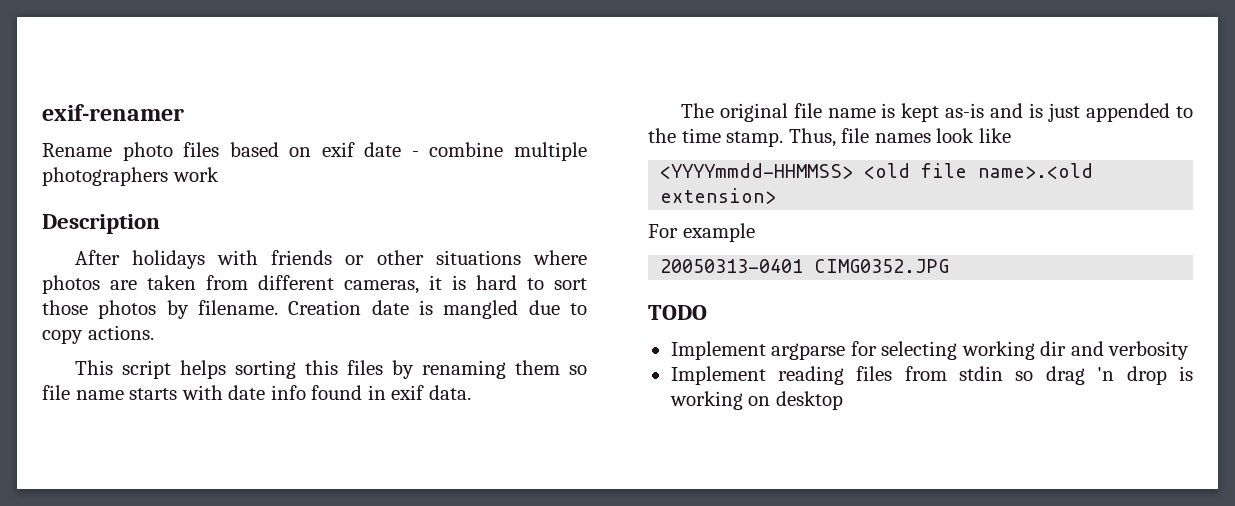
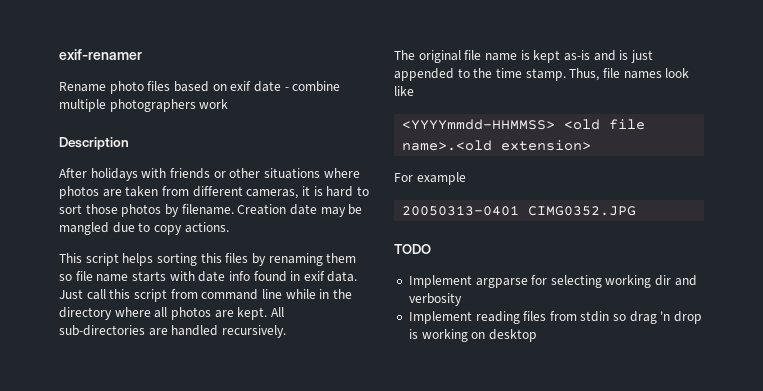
[419,300,433,315] is -> [320,204,363,217] may be
(471, 392) none -> [59,289,352,302] [59,307,284,320] [59,325,286,338] Just call this script from command line while in the directory where all photos are kept. All sub-directories are handled recursively.

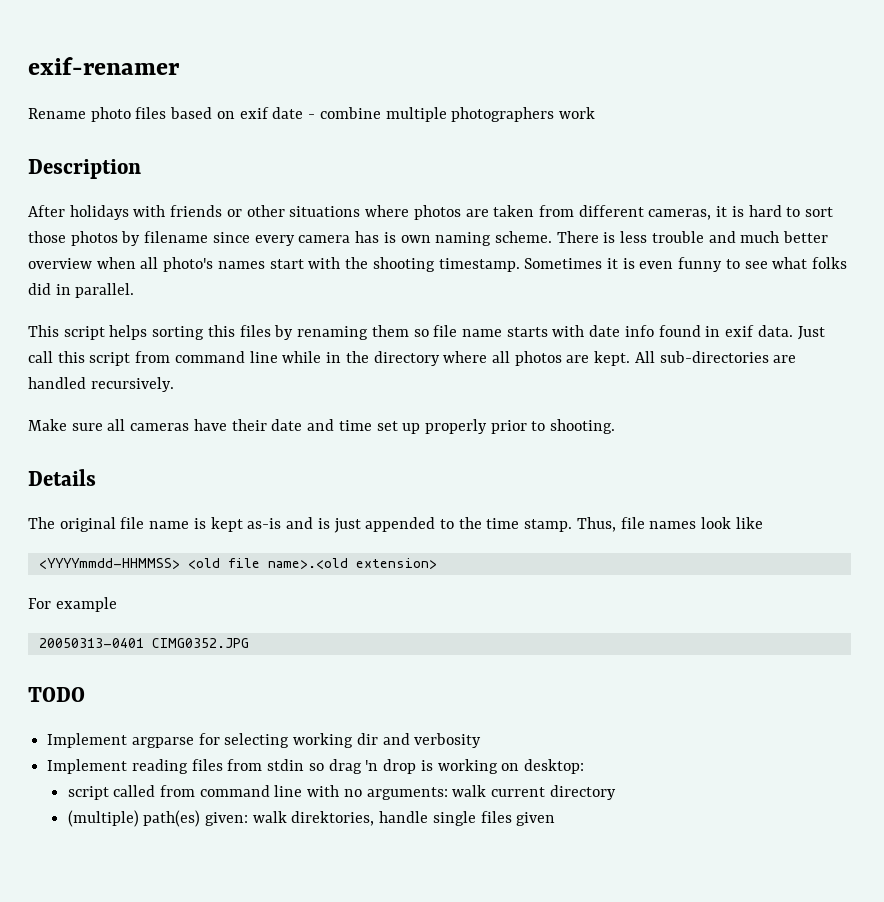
[181,204,363,217] [59,222,229,235] filename. Creation date may be mangled due to copy actions. -> [144,231,829,246] [28,257,848,272] [28,283,135,298] filename since every camera has is own naming scheme. There is less trouble and much better overview when all photo's names start with the shooting timestamp. Sometimes it is even funny to see what folks did in parallel.
(286, 331) none -> [28,419,616,434] [28,469,96,486] // Make sure all cameras have their date and time set up properly prior to shooting. // Details
[488,329,537,342] desktop -> [523,759,584,774] [67,785,616,800] [67,810,556,827] desktop: // script called from command line with no arguments: walk current directory // (multiple) path(es) given: walk direktories, handle single files given

